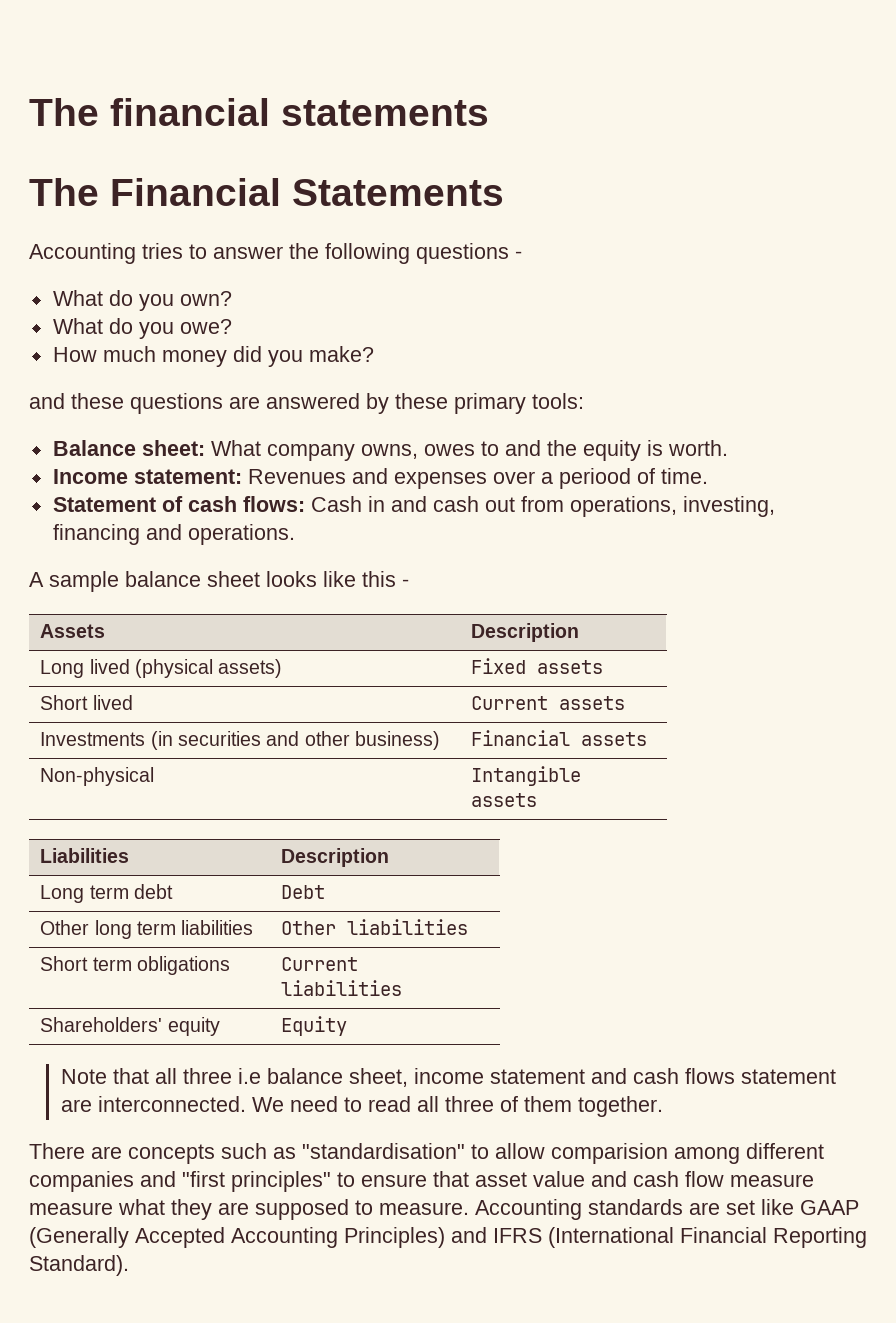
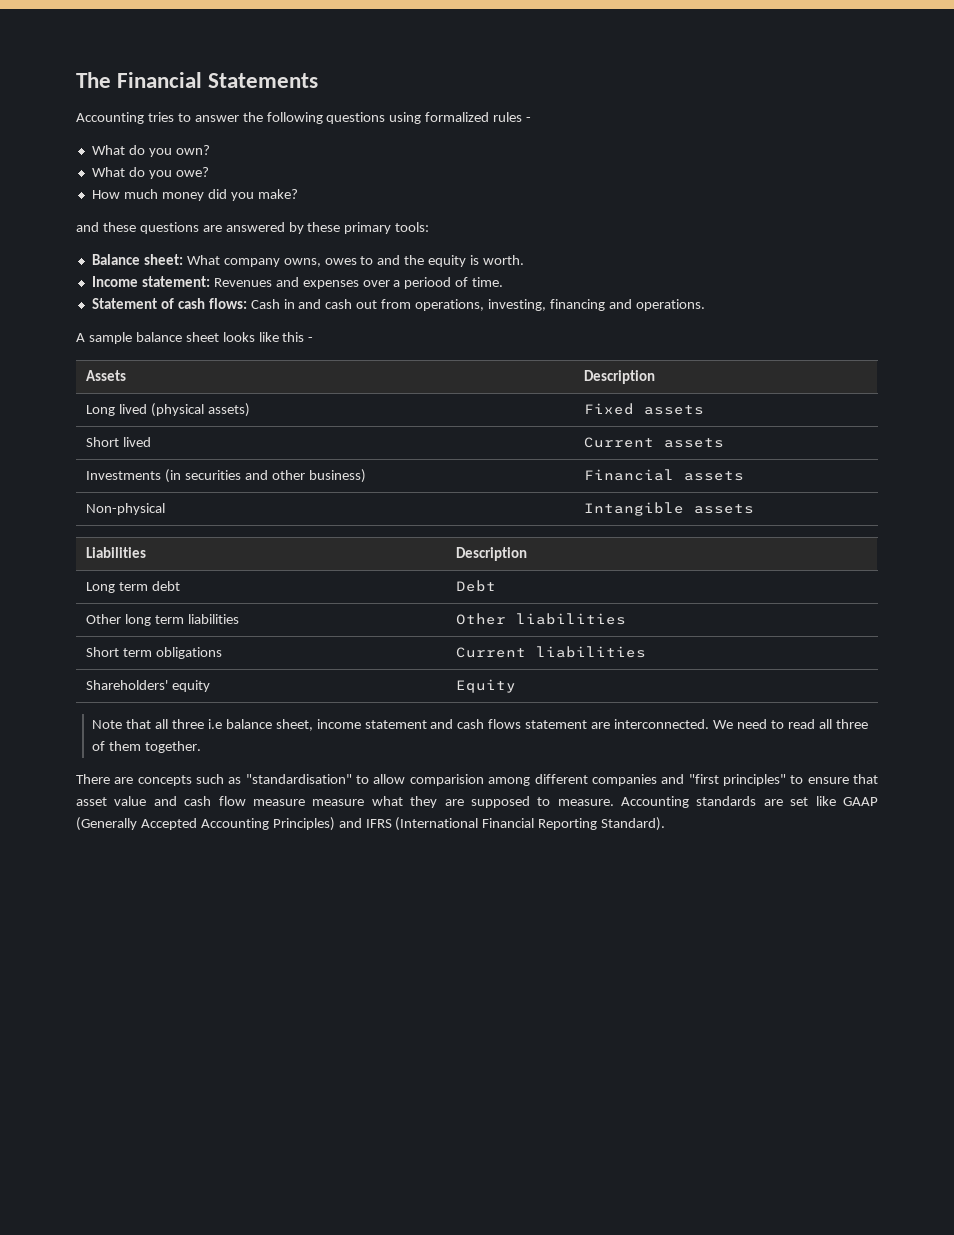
[29,98,489,126] [29,178,99,206] The financial statements // The -> [76,72,111,88] The
(509, 253) none -> [389,112,523,124] using formalized rules

